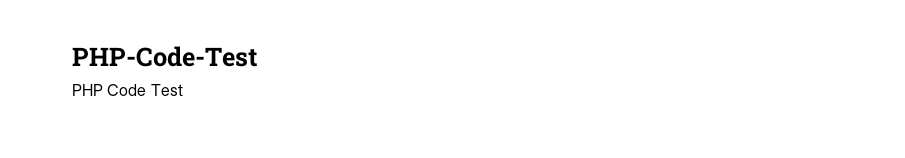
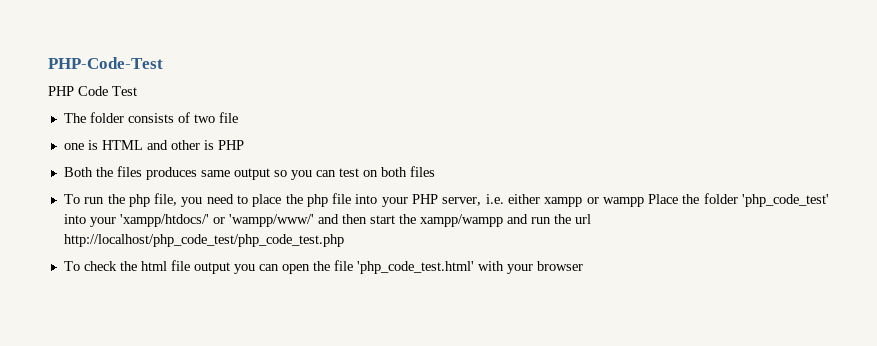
(183, 90) none -> [63,112,238,123] [63,140,244,150] [63,166,435,180] [63,193,830,207] [63,214,591,227] [63,234,344,247] [63,260,583,274] // The folder consists of two file // one is HTML and other is PHP // Both the files produces same output so you can test on both files // To run the php file, you need to place the php file into your PHP server, i.e. either xampp or wampp Place the folder 'php_code_test' into your 'xampp/htdocs/' or 'wampp/www/' and then start the xampp/wampp and run the url http://localhost/php_code_test/php_code_test.php // To check the html file output you can open the file 'php_code_test.html' with your browser

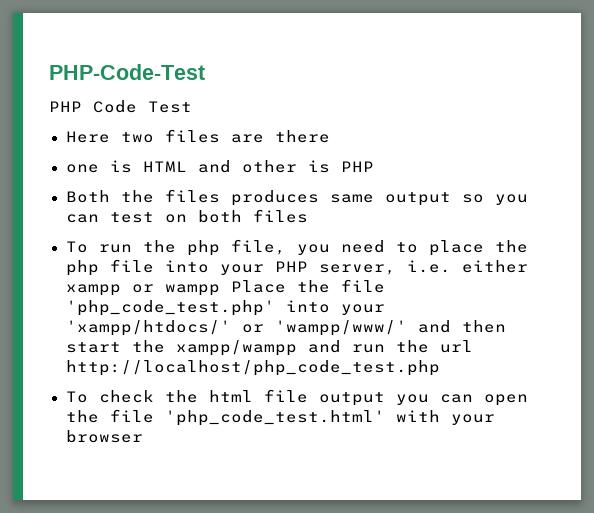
[63,112,238,123] The folder consists of two file -> [65,129,330,143] Here two files are there
[703,193,830,207] folder 'php_code_test' -> [340,279,385,293] [65,300,275,316] file 'php_code_test.php'
[63,234,344,247] http://localhost/php_code_test/php_code_test.php -> [65,360,440,376] http://localhost/php_code_test.php

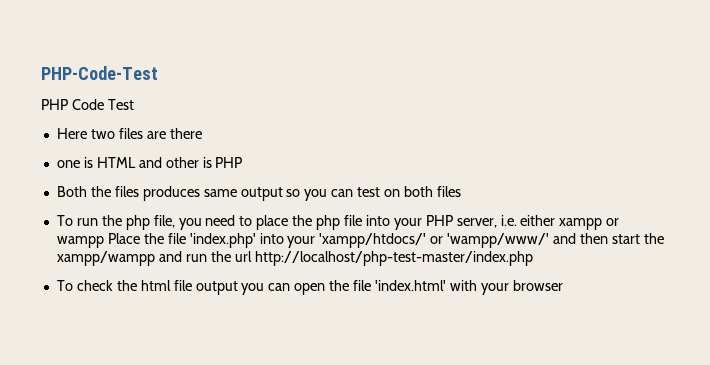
[65,300,275,316] 'php_code_test.php' -> [189,233,256,248] 'index.php'
[65,360,440,376] http://localhost/php_code_test.php -> [254,251,533,266] http://localhost/php-test-master/index.php
[164,410,385,426] 'php_code_test.html' -> [374,280,446,291] 'index.html'

